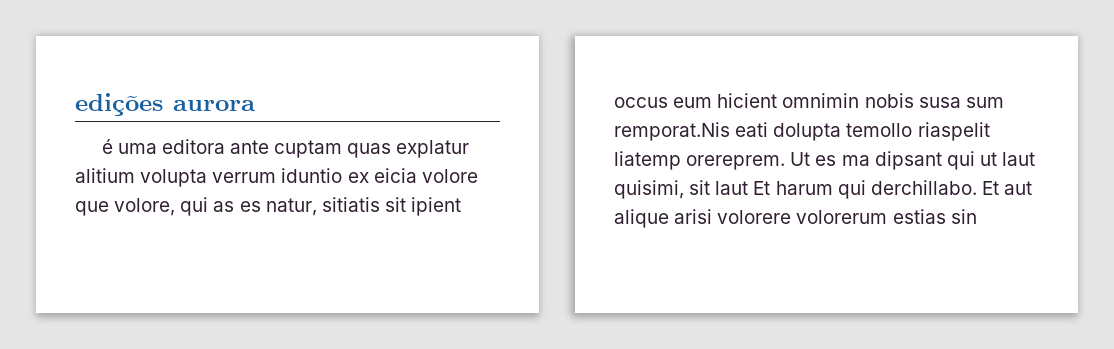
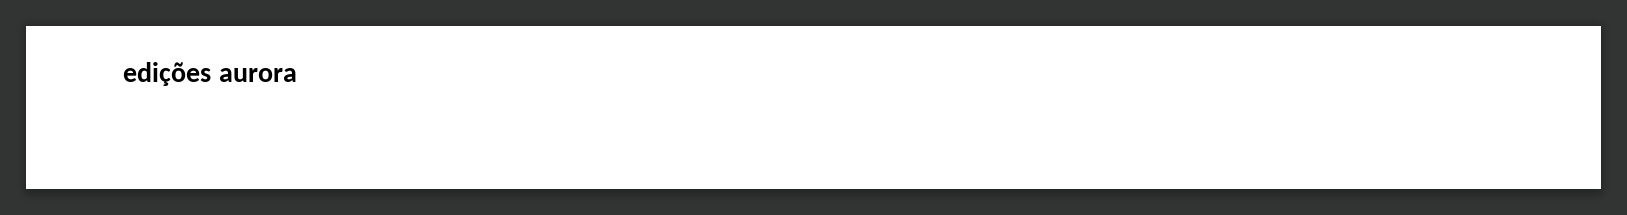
[101,139,470,158] [75,168,478,187] [75,197,462,216] [614,93,1004,108] [614,122,990,141] [614,151,1036,170] [614,180,1033,199] [614,209,977,228] // é uma editora ante cuptam quas explatur alitium volupta verrum iduntio ex eicia volore que volore, qui as es natur, sitiatis sit ipient occus eum hicient omnimin nobis susa sum remporat.Nis eati dolupta temollo riaspelit liatemp orereprem. Ut es ma dipsant qui ut laut quisimi, sit laut Et harum qui derchillabo. Et aut alique arisi volorere volorerum estias sin -> (297, 75) none

